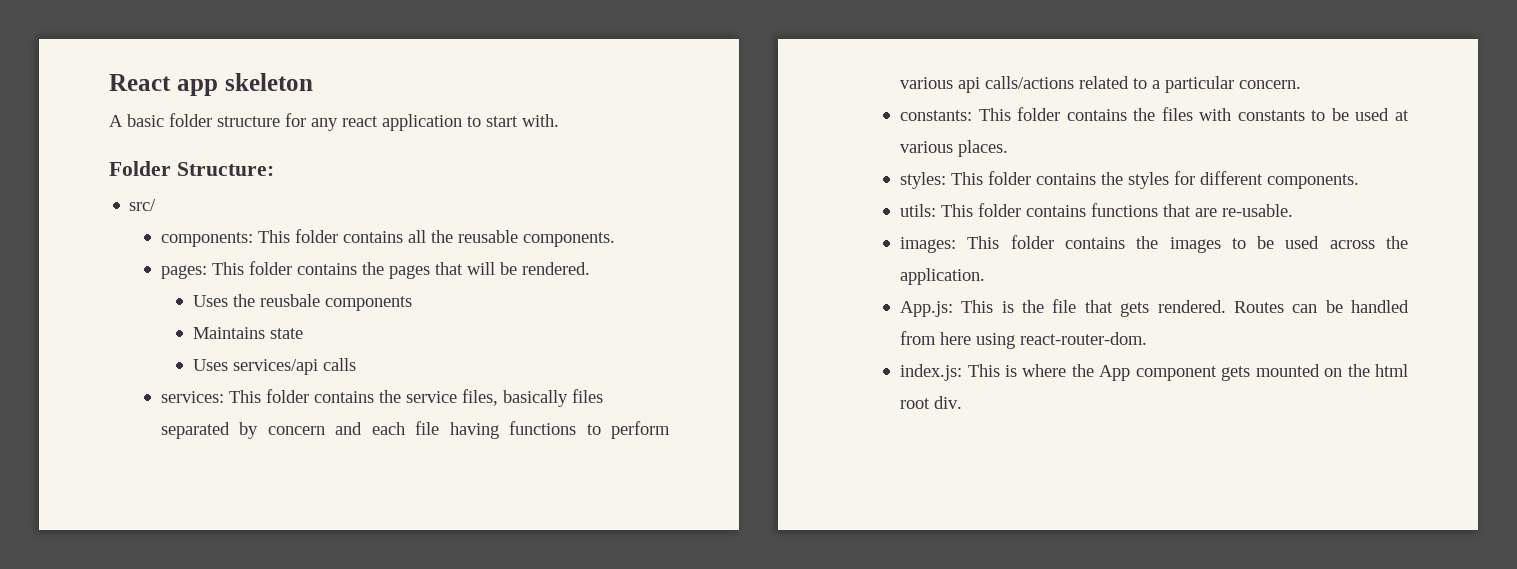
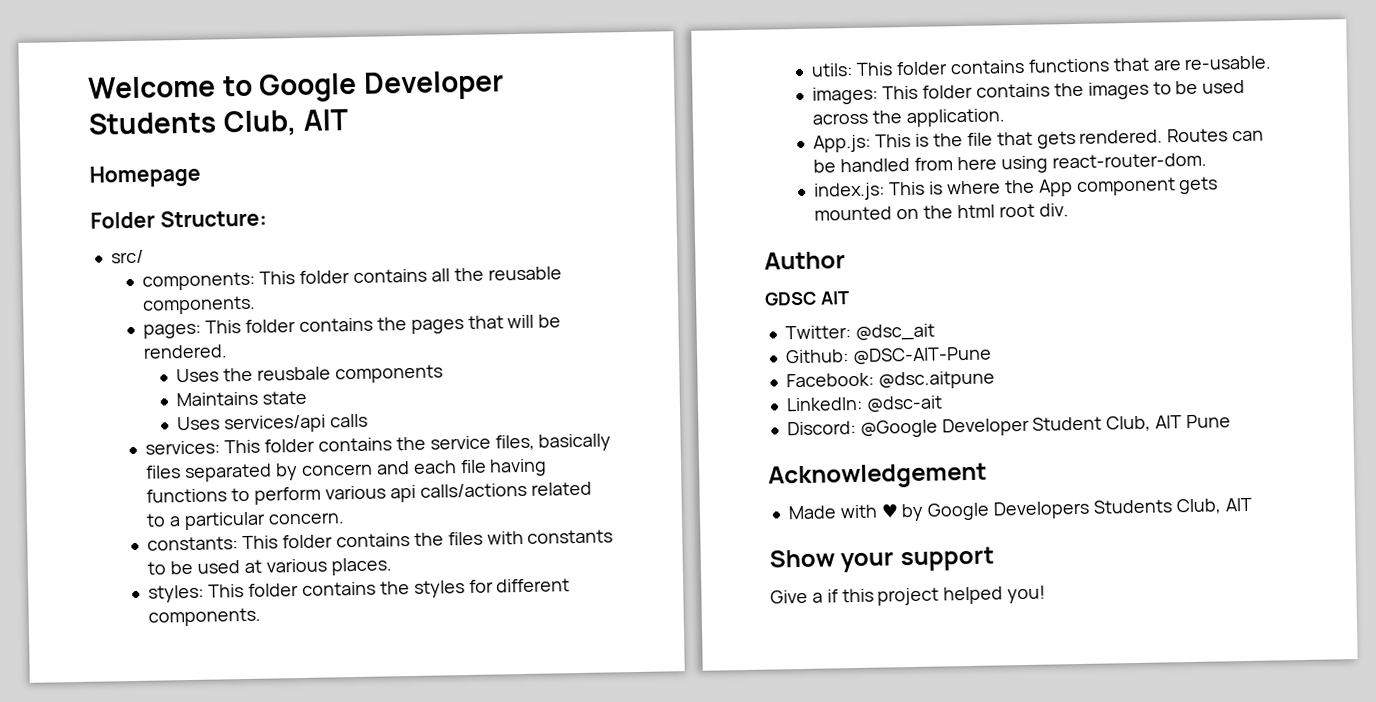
[109,73,313,96] [109,113,559,131] React app skeleton // A basic folder structure for any react application to start with. -> [87,70,504,103] [88,109,349,137] [89,164,201,188] Welcome to Google Developer Students Club, AIT // Homepage
(963, 402) none -> [764,251,846,270] [764,291,850,306] [784,323,935,341] [785,346,992,366] [785,370,995,390] [785,395,943,413] [786,414,1231,438] [768,462,987,490] [787,497,1252,522] [769,546,994,573] [770,585,1047,606] // Author // GDSC AIT // Twitter: @dsc_ait // Github: @DSC-AIT-Pune // Facebook: @dsc.aitpune // LinkedIn: @dsc-ait // Discord: @Google Developer Student Club, AIT Pune // Acknowledgement // Made with ♥ by Google Developers Students Club, AIT // Show your support // Give a if this project helped you!

